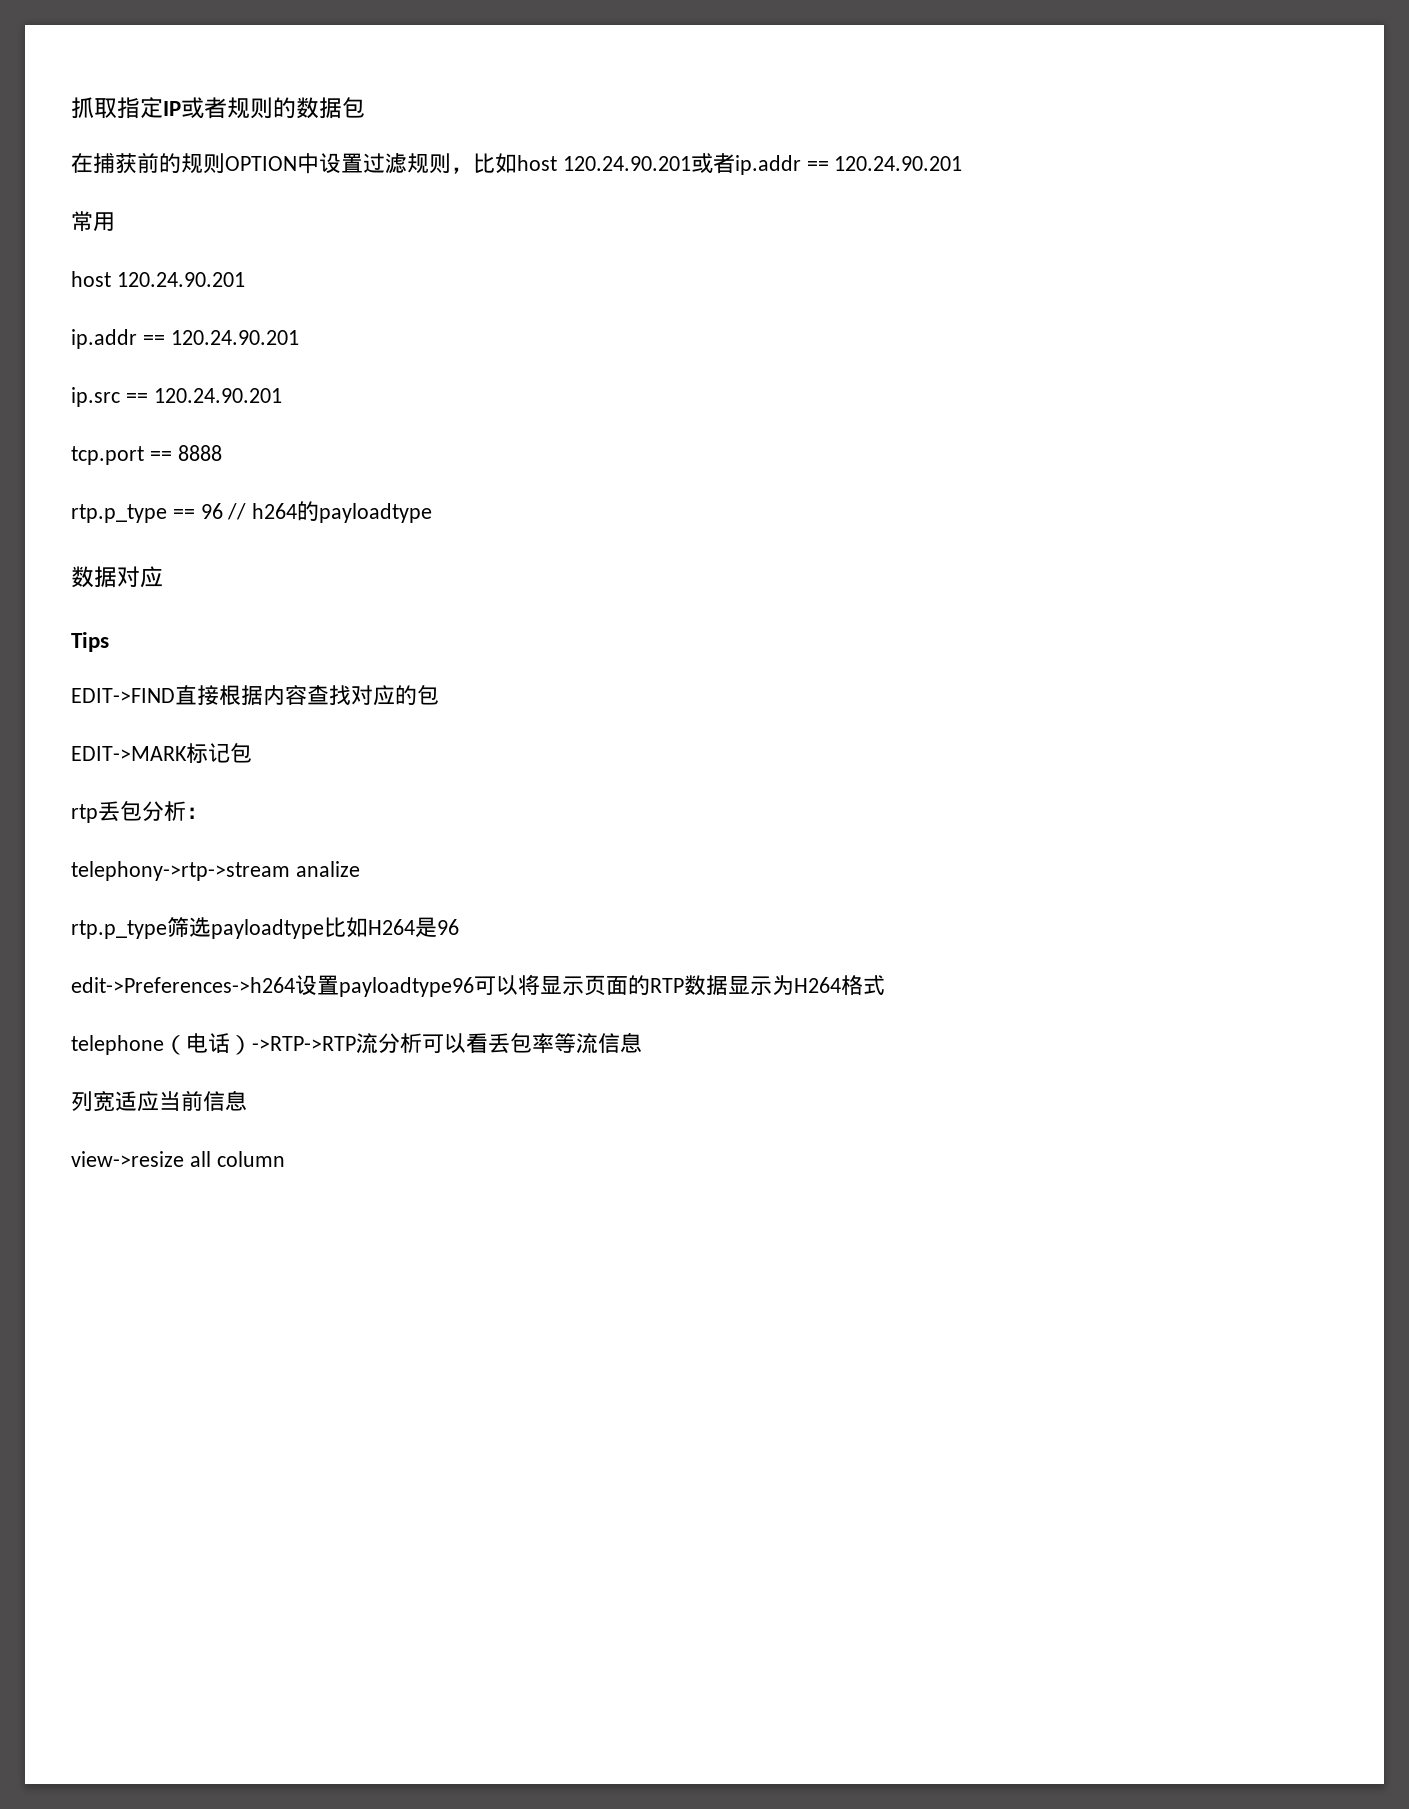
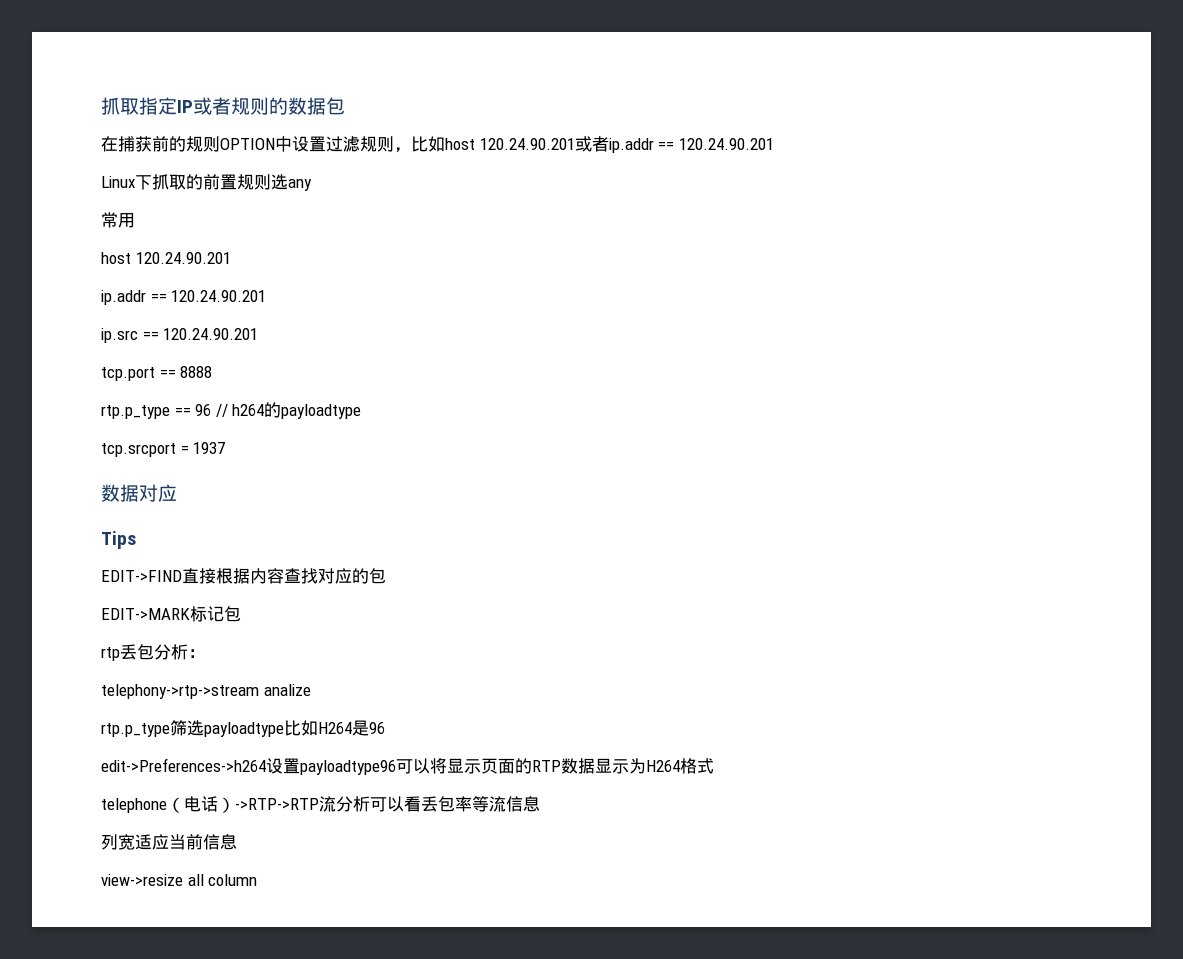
(963, 163) none -> [101,174,312,191] // Linux下抓取的前置规则选any
(433, 513) none -> [101,442,226,457] // tcp.srcport = 1937

